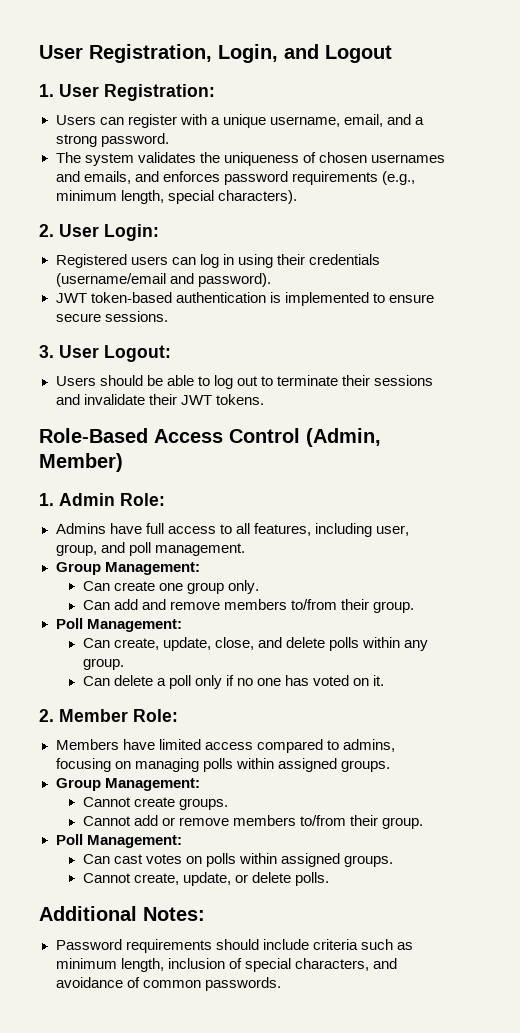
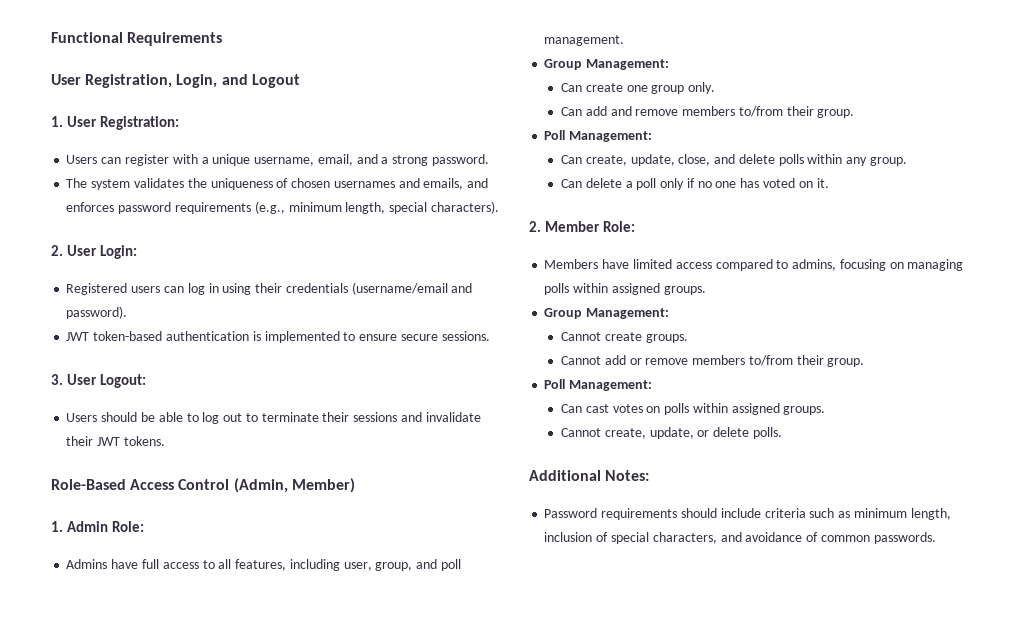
(39, 52) none -> [51,32,223,46] Functional Requirements //

